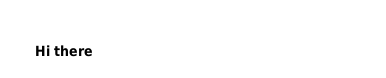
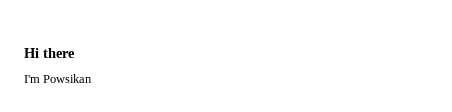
(93, 51) none -> [24,74,93,83] // I'm Powsikan

